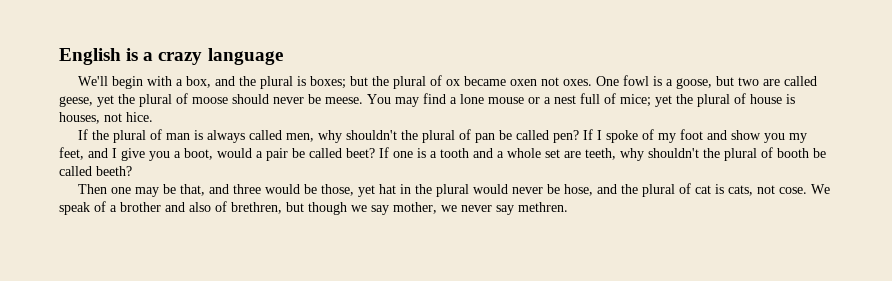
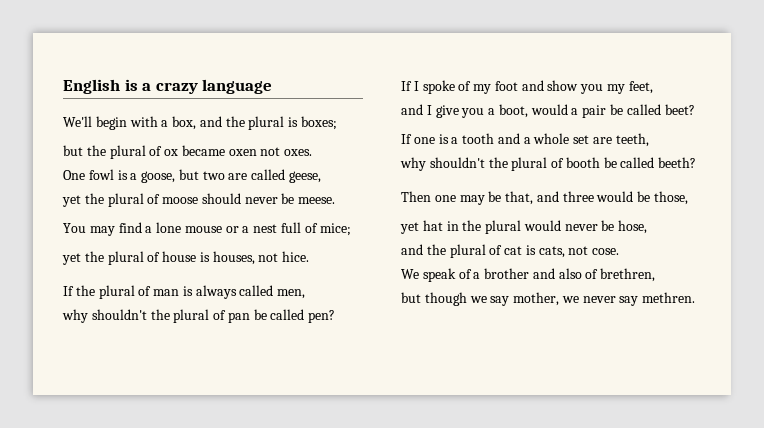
(346, 82) none -> (338, 123) //
(592, 82) none -> (313, 152) //
(93, 101) none -> (322, 177) //
(363, 100) none -> (336, 200) //
(651, 100) none -> (351, 229) //
(314, 137) none -> (306, 294) //
(579, 136) none -> (336, 316) //
(84, 153) none -> (653, 87) //
(375, 153) none -> (695, 109) //
(616, 154) none -> (649, 140) //
(354, 190) none -> (689, 198) //
(593, 190) none -> (648, 227) //
(807, 190) none -> (620, 251) //
(282, 208) none -> (656, 275) //

